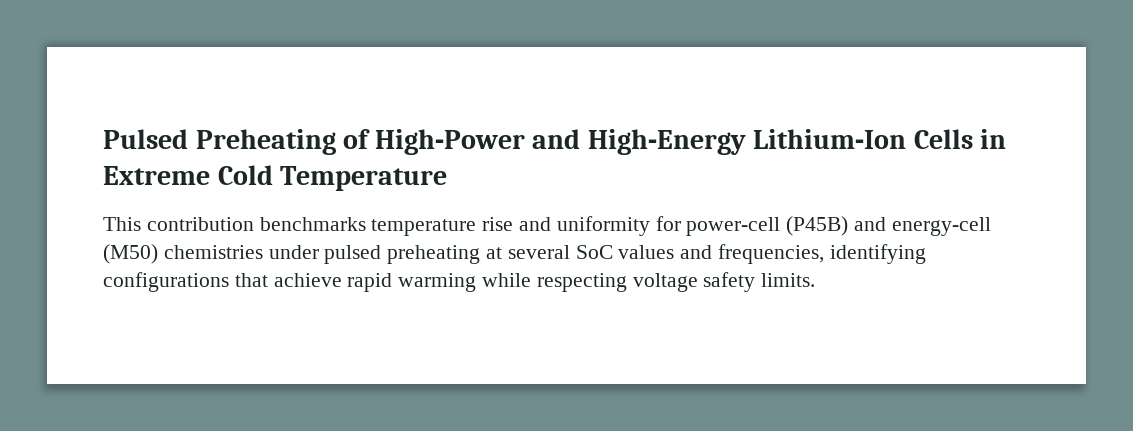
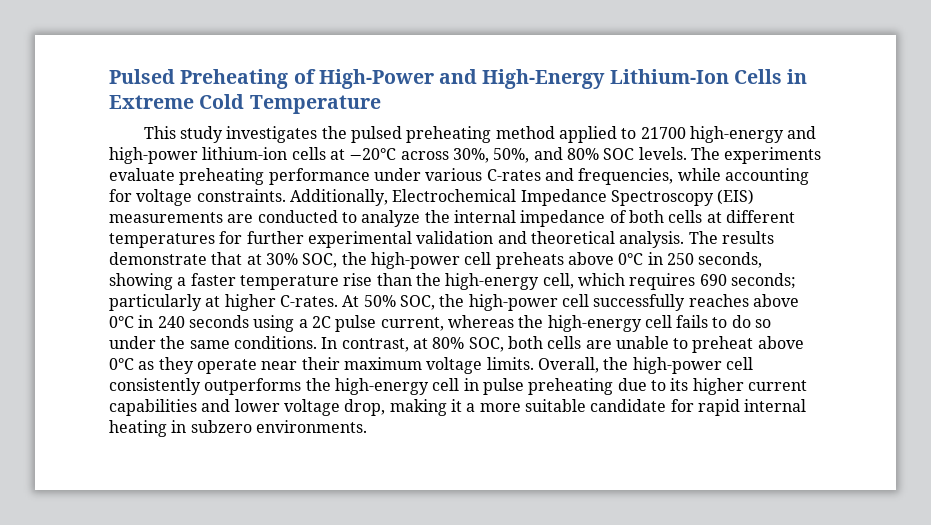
[146,216,991,236] [103,244,926,264] [103,272,816,292] contribution benchmarks temperature rise and uniformity for power‑cell (P45B) and energy‑cell (M50) chemistries under pulsed preheating at several SoC values and frequencies, identifying configurations that achieve rapid warming while respecting voltage safety limits. -> [180,126,817,143] [109,147,822,164] [109,168,809,185] [109,189,755,206] [109,210,795,227] [109,231,774,248] [109,252,763,269] [109,273,796,290] [109,294,799,311] [109,315,772,332] [109,336,804,353] [109,357,753,374] [109,378,807,395] [109,399,807,416] [109,420,367,437] study investigates the pulsed preheating method applied to 21700 high-energy and high-power lithium-ion cells at −20°C across 30%, 50%, and 80% SOC levels. The experiments evaluate preheating performance under various C-rates and frequencies, while accounting for voltage constraints. Additionally, Electrochemical Impedance Spectroscopy (EIS) measurements are conducted to analyze the internal impedance of both cells at different temperatures for further experimental validation and theoretical analysis. The results demonstrate that at 30% SOC, the high-power cell preheats above 0°C in 250 seconds, showing a faster temperature rise than the high-energy cell, which requires 690 seconds; particularly at higher C-rates. At 50% SOC, the high-power cell successfully reaches above 0°C in 240 seconds using a 2C pulse current, whereas the high-energy cell fails to do so under the same conditions. In contrast, at 80% SOC, both cells are unable to preheat above 0°C as they operate near their maximum voltage limits. Overall, the high-power cell consistently outperforms the high-energy cell in pulse preheating due to its higher current capabilities and lower voltage drop, making it a more suitable candidate for rapid internal heating in subzero environments.

